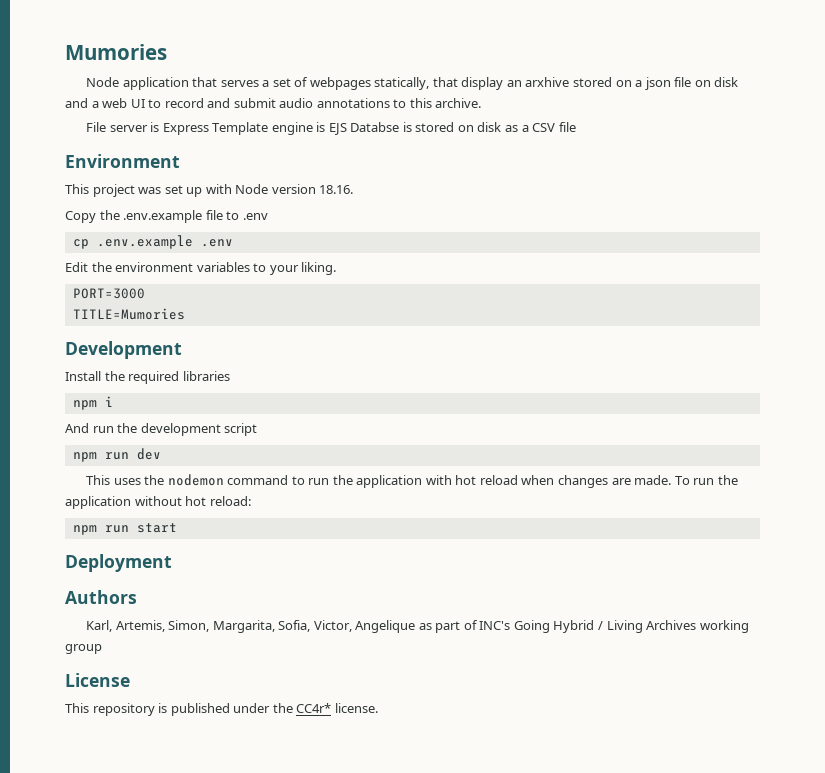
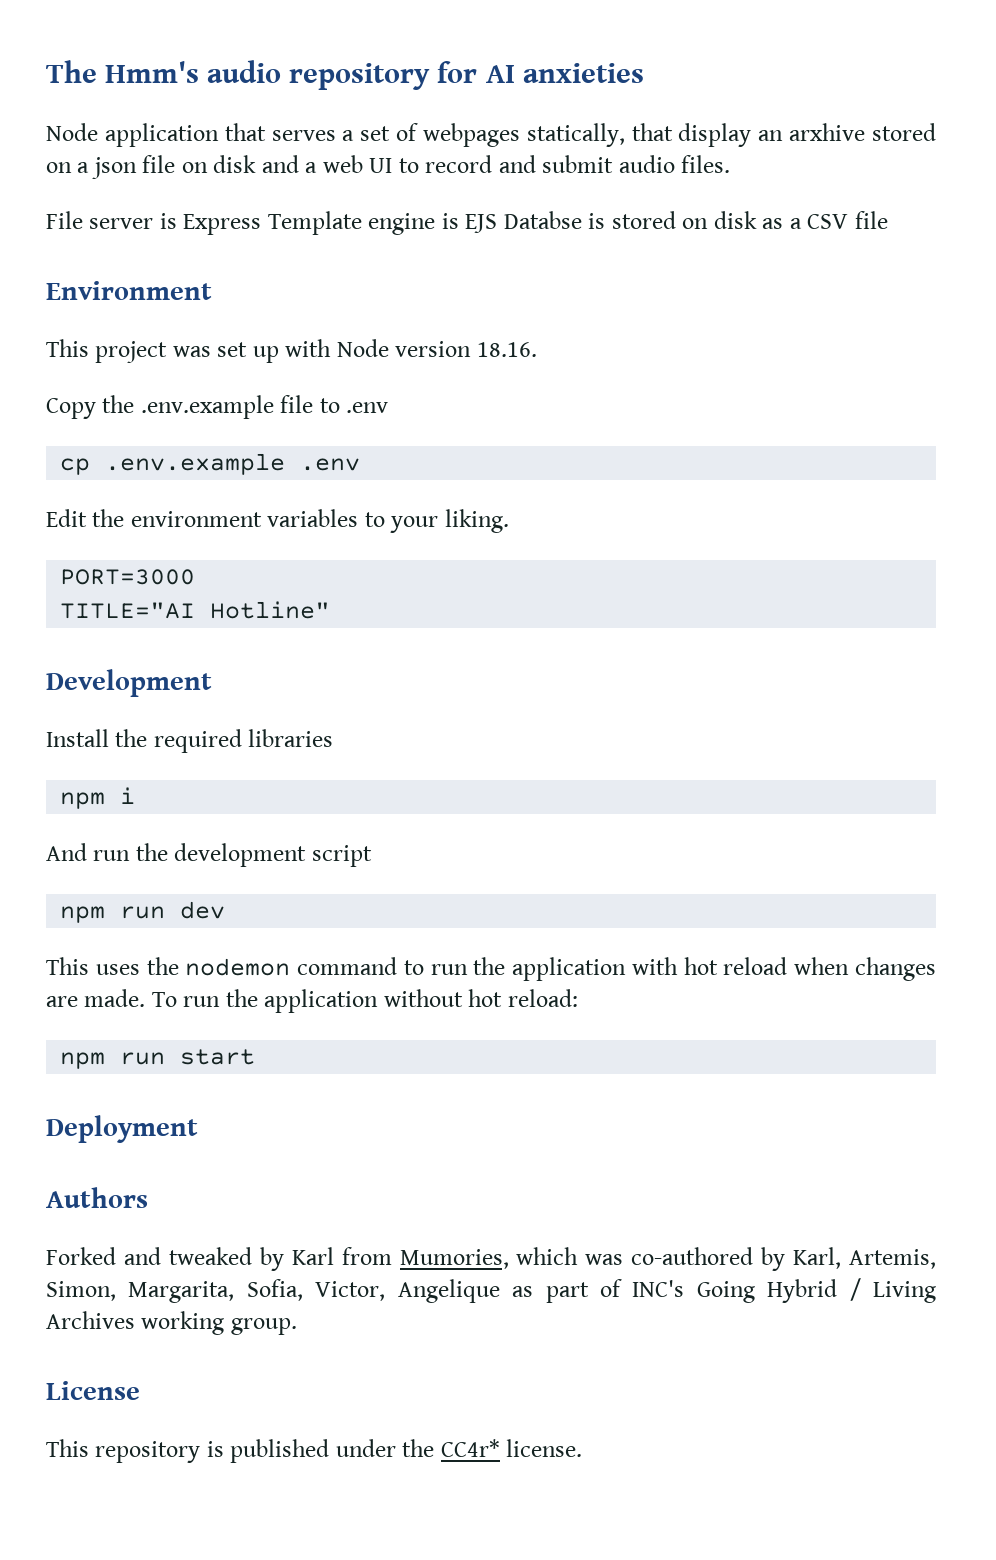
[65,44,167,60] Mumories -> [46,60,644,90] The Hmm's audio repository for AI anxieties
[316,98,482,108] annotations to this archive. -> [681,155,731,173] files.
[72,308,185,320] TITLE=Mumories -> [60,601,331,619] TITLE="AI Hotline"
(137, 597) none -> [46,1247,786,1271] Forked and tweaked by Karl from Mumories, which was co-authored by
[65,644,102,654] group -> [230,1318,297,1335] group.

